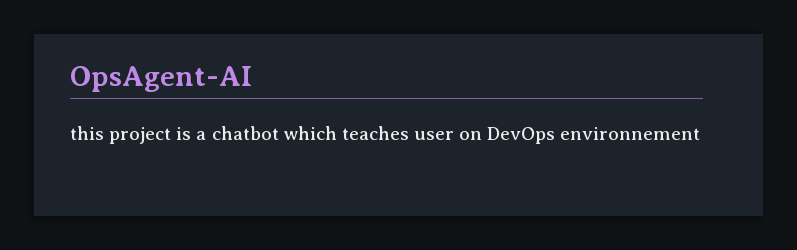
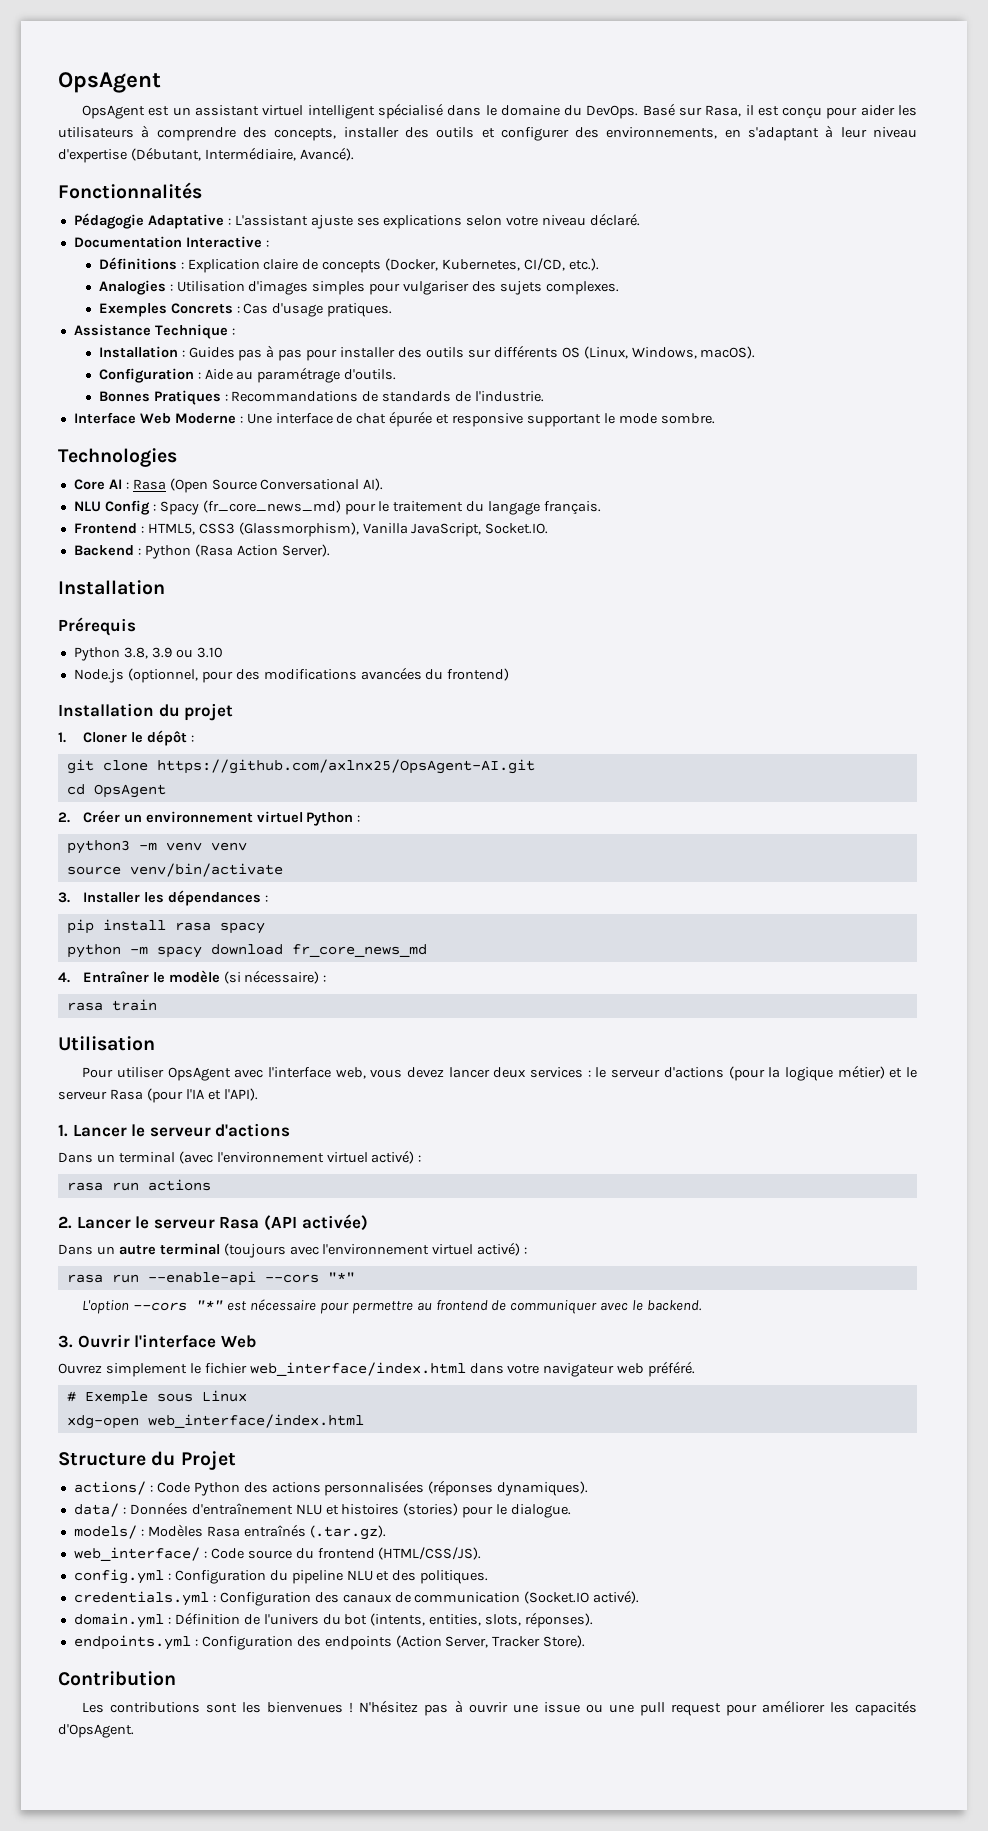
[70,66,252,92] [70,126,701,144] OpsAgent-AI // this project is a chatbot which teaches user on DevOps environnement -> [58,72,161,93] [82,103,918,119] [58,125,917,141] [58,147,354,163] [58,182,202,199] [73,213,641,229] [73,236,269,248] [98,257,599,273] [98,280,619,295] [98,303,393,317] [73,324,235,339] [98,345,756,361] [98,367,397,383] [98,390,545,405] [73,411,715,427] [58,448,177,467] [73,478,384,493] [73,500,602,515] [73,522,549,537] [73,544,330,559] [58,580,165,595] [58,617,136,636] [73,647,223,661] [73,667,510,683] [58,703,234,721] [58,730,194,746] [66,759,535,774] [66,784,166,798] [58,810,361,826] [66,840,247,854] [66,863,283,877] [58,890,268,906] [66,919,265,934] [66,944,427,958] [58,970,327,984] [66,999,157,1011] [58,1036,155,1051] [82,1065,918,1081] [58,1088,258,1103] [58,1123,291,1137] [58,1150,422,1164] [66,1179,211,1191] [58,1214,368,1231] [58,1242,528,1258] [66,1271,355,1286] [82,1299,703,1314] [58,1334,256,1348] [58,1361,696,1377] [66,1390,247,1405] [66,1414,364,1429] [58,1451,236,1470] [73,1480,589,1496] [73,1502,572,1518] [73,1524,386,1540] [73,1547,482,1561] [73,1569,489,1584] [73,1590,640,1606] [73,1612,594,1628] [73,1635,586,1650] [58,1671,176,1686] [82,1700,917,1716] [58,1724,134,1738] OpsAgent // OpsAgent est un assistant virtuel intelligent spécialisé dans le domaine du DevOps. Basé sur Rasa, il est conçu pour aider les utilisateurs à comprendre des concepts, installer des outils et configurer des environnements, en s'adaptant à leur niveau d'expertise (Débutant, Intermédiaire, Avancé). // Fonctionnalités // Pédagogie Adaptative : L'assistant ajuste ses explications selon votre niveau déclaré. // Documentation Interactive : // Définitions : Explication claire de concepts (Docker, Kubernetes, CI/CD, etc.). // Analogies : Utilisation d'images simples pour vulgariser des sujets complexes. // Exemples Concrets : Cas d'usage pratiques. // Assistance Technique : // Installation : Guides pas à pas pour installer des outils sur différents OS (Linux, Windows, macOS). // Configuration : Aide au paramétrage d'outils. // Bonnes Pratiques : Recommandations de standards de l'industrie. // Interface Web Moderne : Une interface de chat épurée et responsive supportant le mode sombre. // Technologies // Core AI : Rasa (Open Source Conversational AI). // NLU Config : Spacy (fr_core_news_md) pour le traitement du langage français. // Frontend : HTML5, CSS3 (Glassmorphism), Vanilla JavaScript, Socket.IO. // Backend : Python (Rasa Action Server). // Installation // Prérequis // Python 3.8, 3.9 ou 3.10 // Node.js (optionnel, pour des modifications avancées du frontend) // Installation du projet // 1. Cloner le dépôt : // git clone https://github.com/axlnx25/OpsAgent-AI.git // cd OpsAgent // 2. Créer un environnement virtuel Python : // python3 -m venv venv // source venv/bin/activate // 3. Installer les dépendances : // pip install rasa spacy // python -m spacy download fr_core_news_md // 4. Entraîner le modèle (si nécessaire) : // rasa train // Utilisation // Pour utiliser OpsAgent avec l'interface web, vous devez lancer deux services : le serveur d'actions (pour la logique métier) et le serveur Rasa (pour l'IA et l'API). // 1. Lancer le serveur d'actions // Dans un terminal (avec l'environnement virtuel activé) : // rasa run actions // 2. Lancer le serveur Rasa (API activée) // Dans un autre terminal (toujours avec l'environnement virtuel activé) : // rasa run --enable-api --cors "*" // L'option --cors "*" est nécessaire pour permettre au frontend de communiquer avec le backend. // 3. Ouvrir l'interface Web // Ouvrez simplement le fichier web_interface/index.html dans votre navigateur web préféré. // # Exemple sous Linux // xdg-open web_interface/index.html // Structure du Projet // actions/ : Code Python des actions personnalisées (réponses dynamiques). // data/ : Données d'entraînement NLU et histoires (stories) pour le dialogue. // models/ : Modèles Rasa entraînés (.tar.gz). // web_interface/ : Code source du frontend (HTML/CSS/JS). // config.yml : Configuration du pipeline NLU et des politiques. // credentials.yml : Configuration des canaux de communication (Socket.IO activé). // domain.yml : Définition de l'univers du bot (intents, entities, slots, réponses). // endpoints.yml : Configuration des endpoints (Action Server, Tracker Store). // Contribution // Les contributions sont les bienvenues ! N'hésitez pas à ouvrir une issue ou une pull request pour améliorer les capacités d'OpsAgent.

